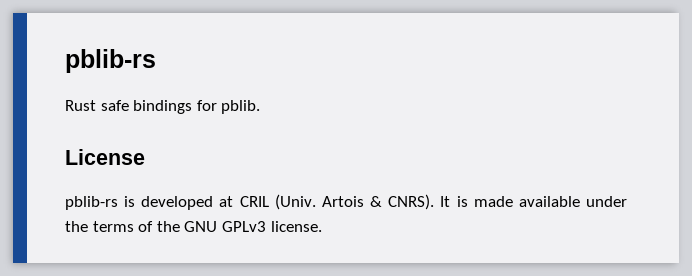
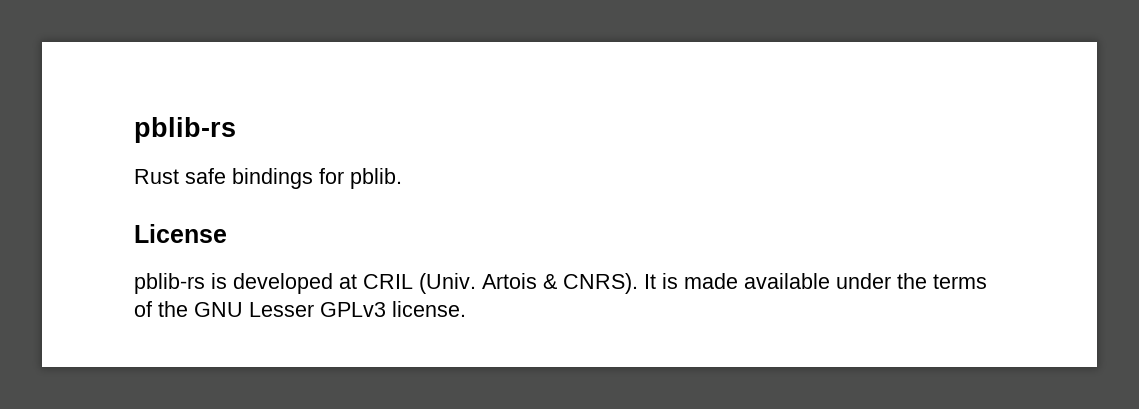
(218, 226) none -> [249,302,314,317] Lesser

